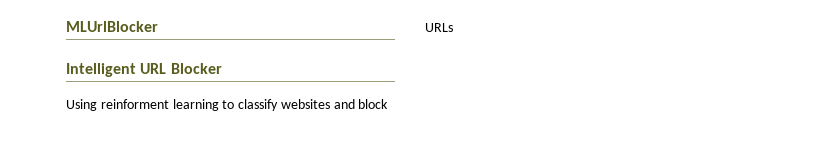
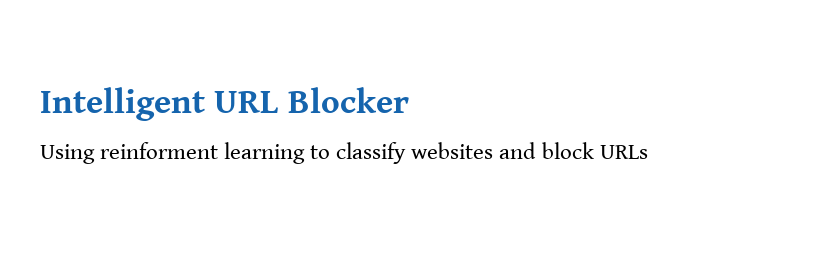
[66,21,158,32] MLUrlBlocker // -> (40, 104) none

